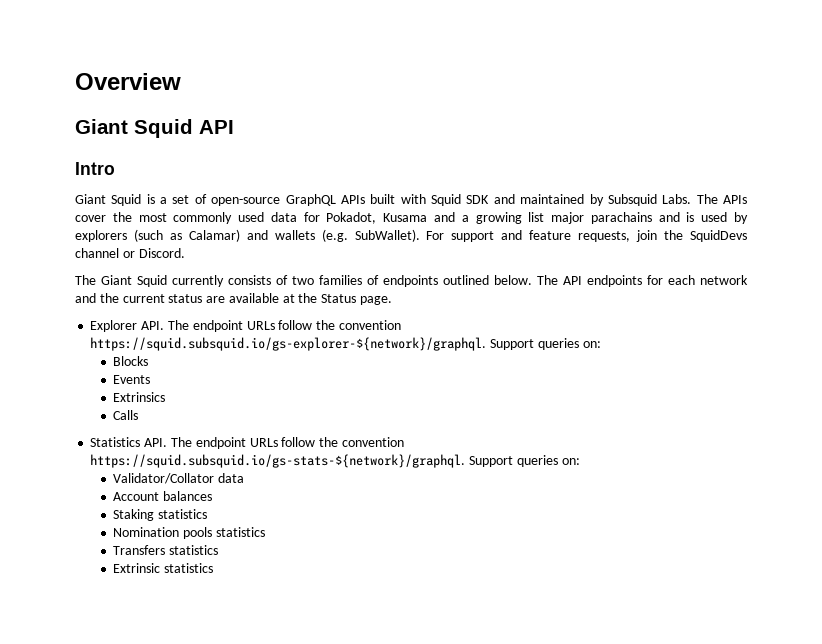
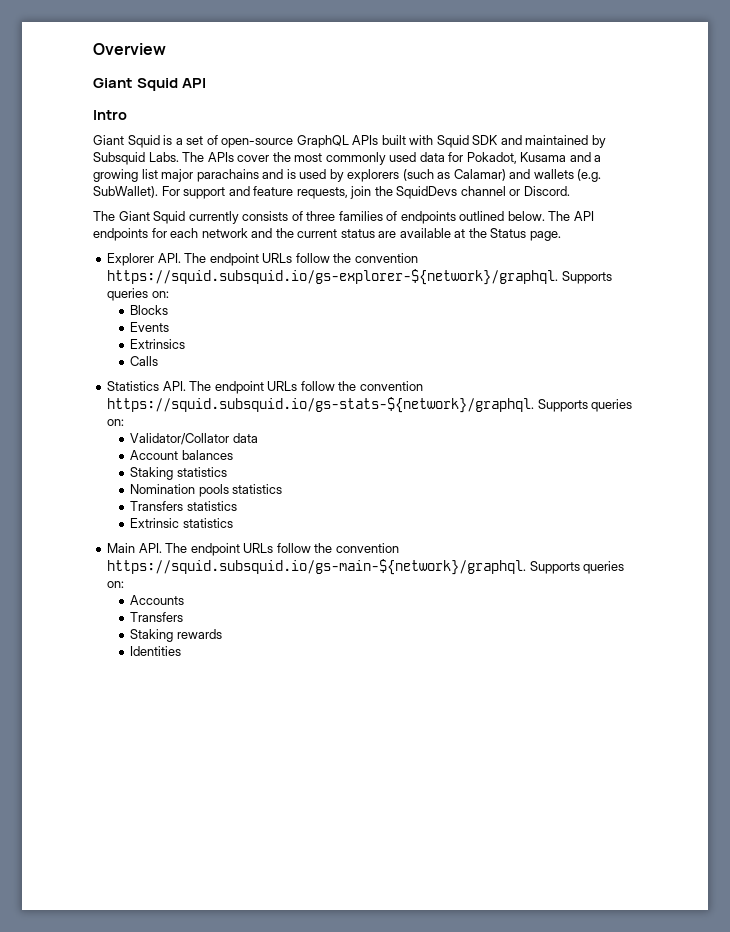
[292,276,314,285] two -> [306,211,336,221] three
[490,339,535,350] Support -> [561,271,612,284] Supports
[469,456,514,467] Support -> [537,399,588,412] Supports
(214, 568) none -> [107,543,399,556] [107,559,625,575] [107,581,125,588] [130,595,185,605] [130,612,184,622] [130,629,222,642] [130,646,182,656] // Main API. The endpoint URLs follow the convention https://squid.subsquid.io/gs-main-${network}/graphql. Supports queries on: // Accounts // Transfers // Staking rewards // Identities

